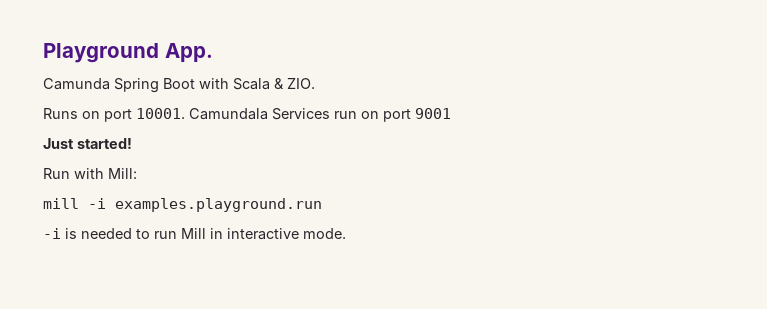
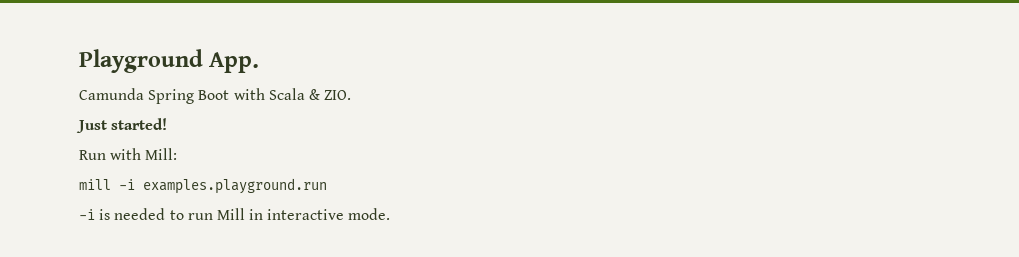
[43,108,451,122] // Runs on port 10001. Camundala Services run on port 9001 -> (352, 95) none

